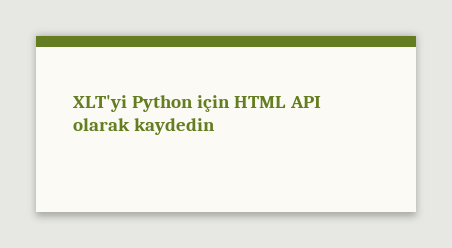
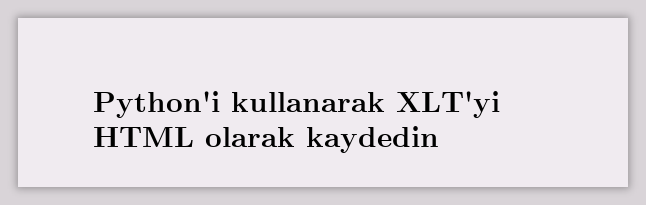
[73,95,321,112] XLT'yi Python için HTML API -> [93,91,500,118] [93,127,194,147] Python'i kullanarak XLT'yi HTML

